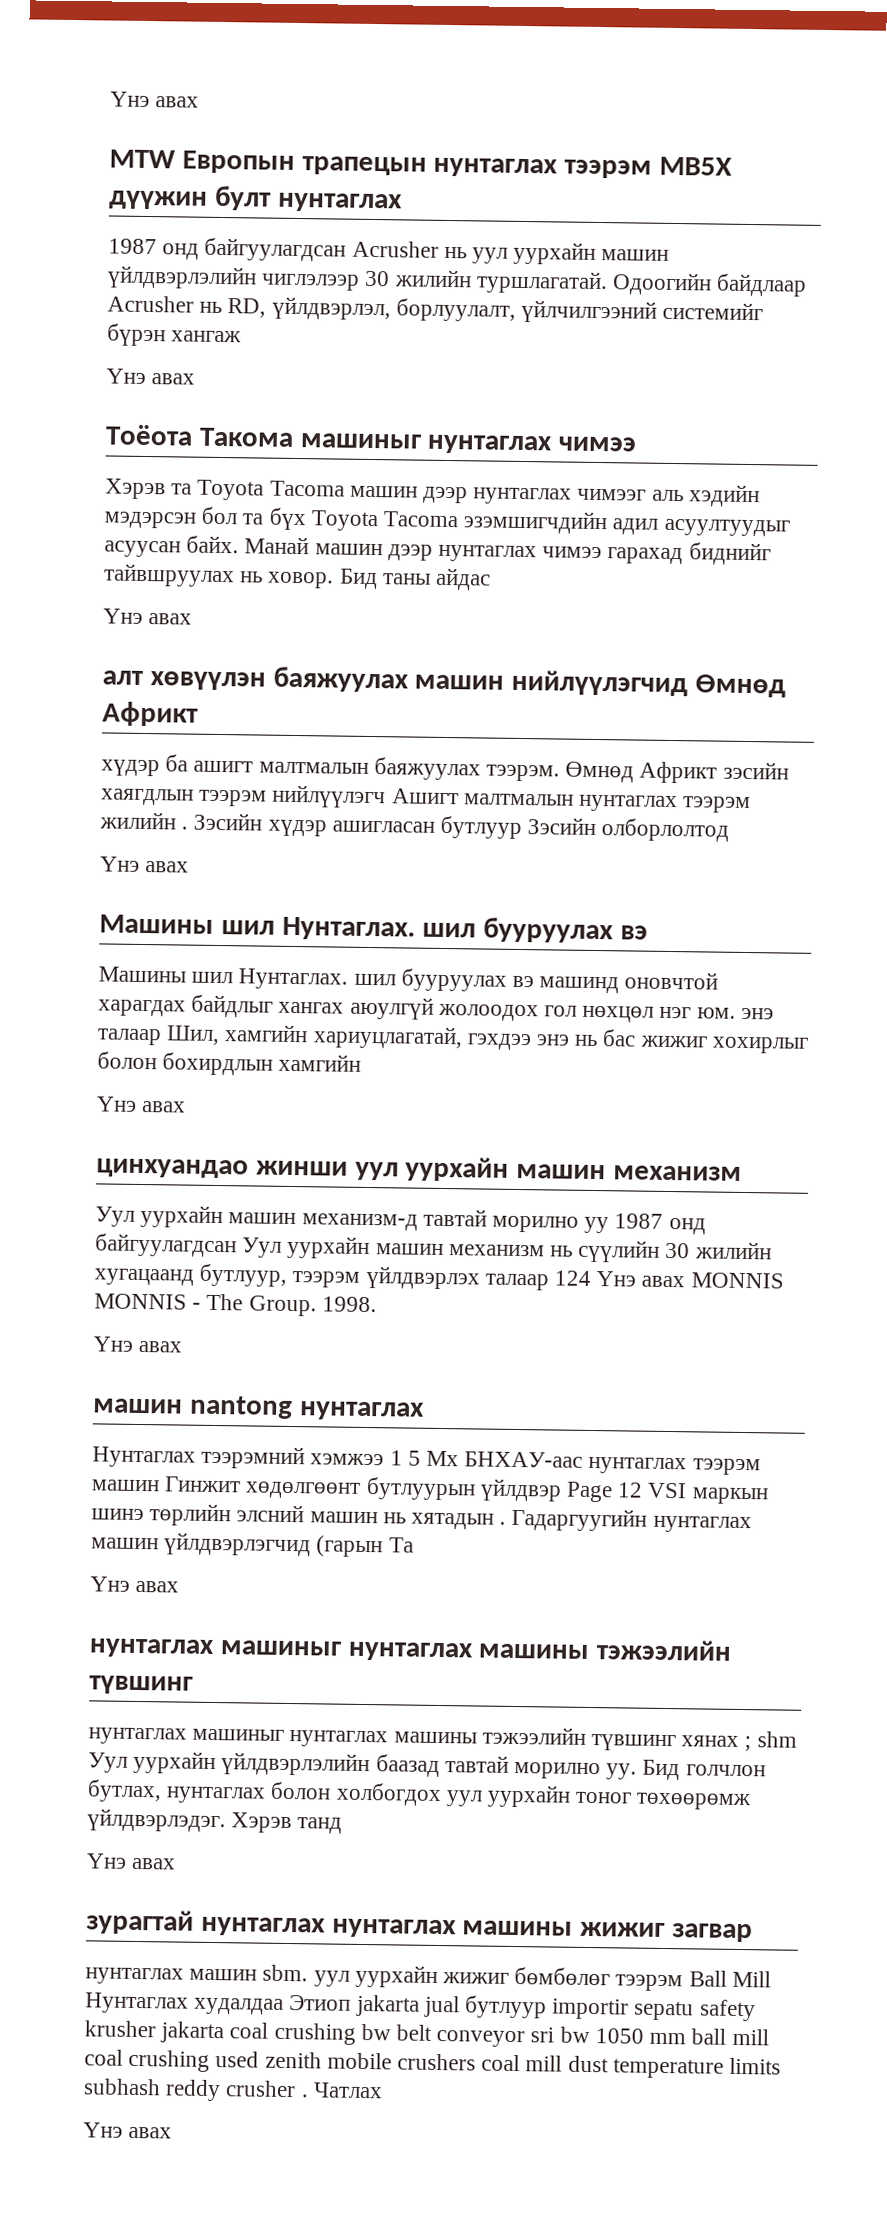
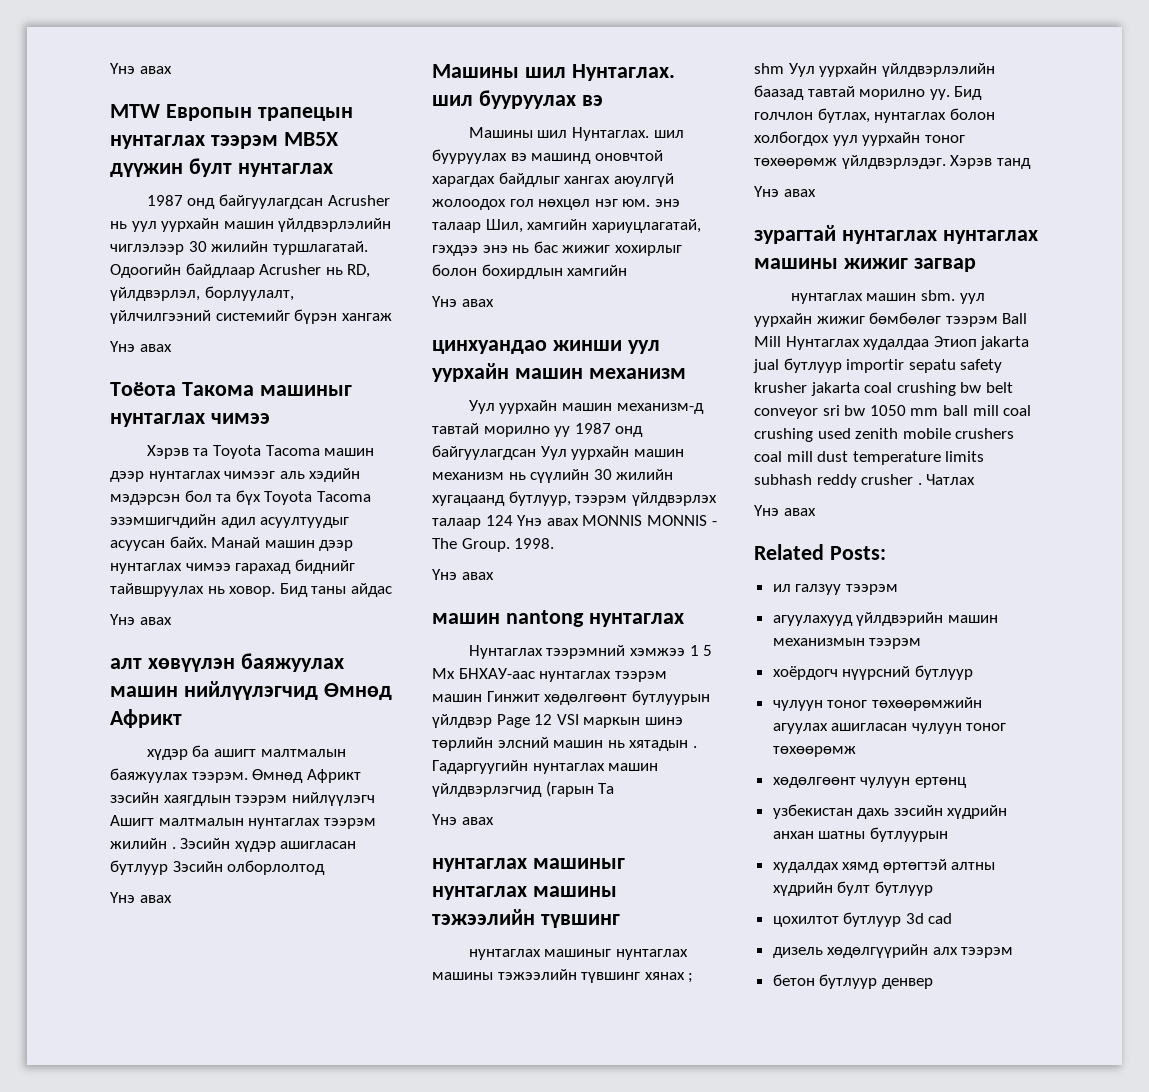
(173, 2132) none -> [754,544,886,560] [772,584,898,595] [772,612,998,626] [772,638,922,649] [772,665,973,680] [772,697,982,711] [772,723,1007,734] [772,746,856,757] [772,777,966,788] [772,804,1008,819] [772,827,948,842] [772,859,996,873] [772,881,933,896] [772,912,953,927] [772,944,1014,958] [772,974,933,989] // Related Posts: // ил галзуу тээрэм // агуулахууд үйлдвэрийн машин механизмын тээрэм // хоёрдогч нүүрсний бутлуур // чулуун тоног төхөөрөмжийн агуулах ашигласан чулуун тоног төхөөрөмж // хөдөлгөөнт чулуун ертөнц // узбекистан дахь зэсийн хүдрийн анхан шатны бутлуурын // худалдах хямд өртөгтэй алтны хүдрийн булт бутлуур // цохилтот бутлуур 3d cad // дизель хөдөлгүүрийн алх тээрэм // бетон бутлуур денвер

